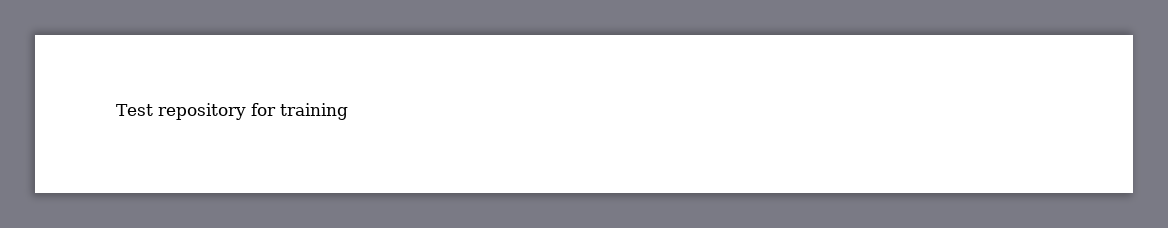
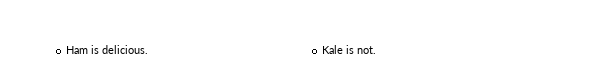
[116,103,348,120] Test repository for training -> [66,45,149,54] [322,45,377,54] Ham is delicious. // Kale is not.

